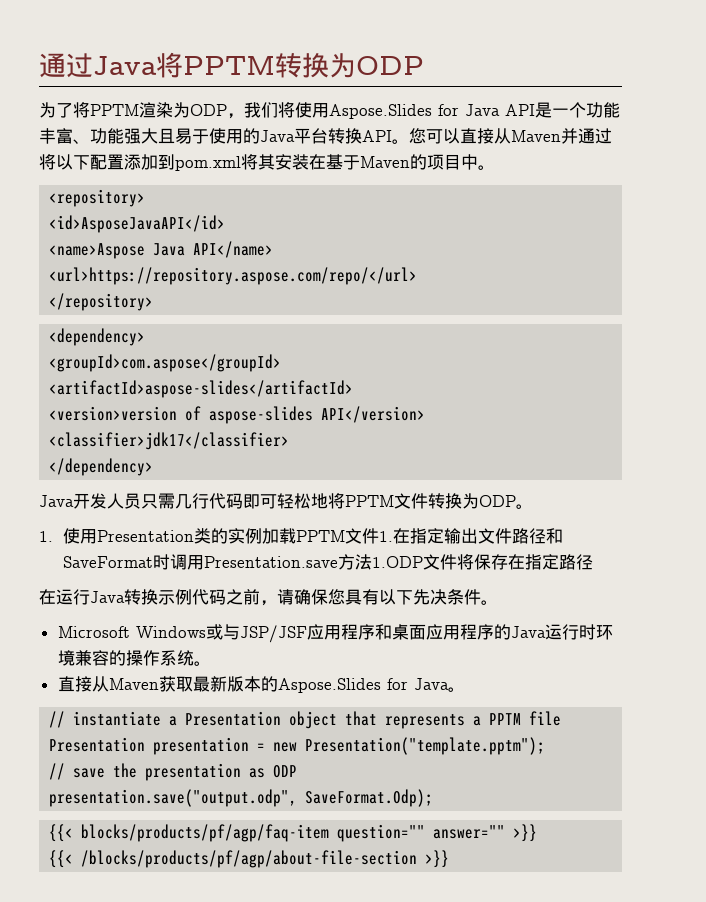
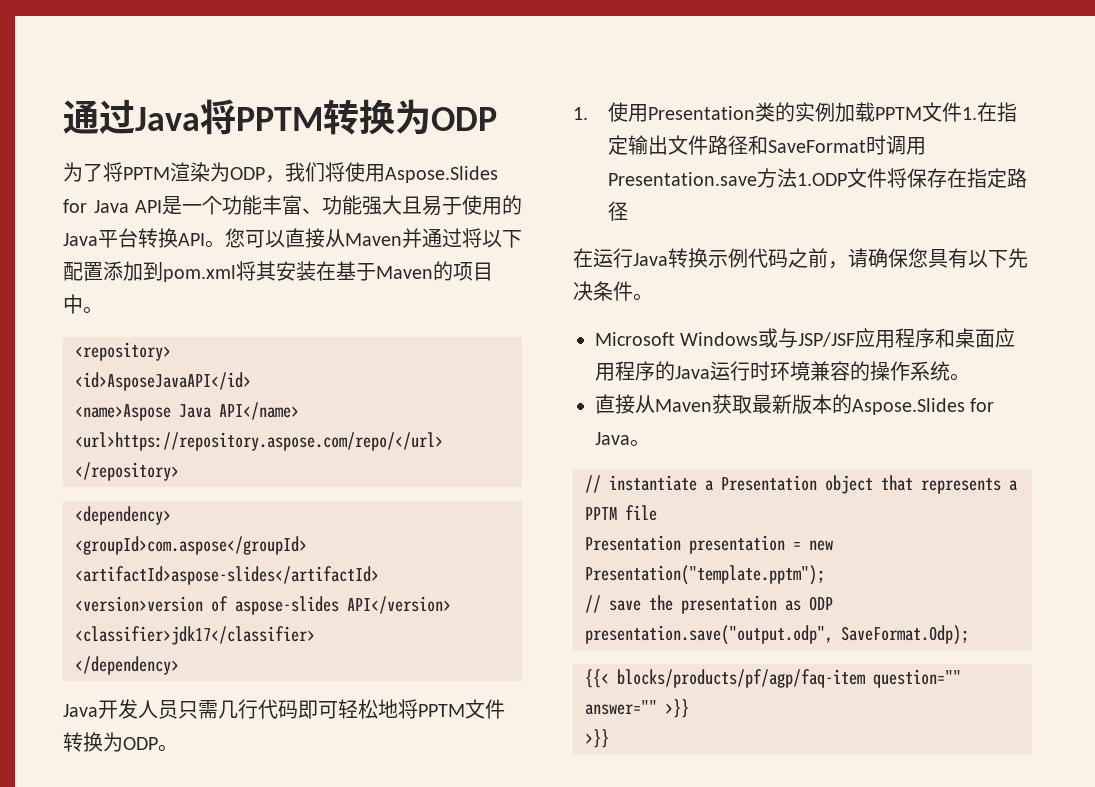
[49,850,418,868] {{< /blocks/products/pf/agp/about-file-section -> (689, 708) none

